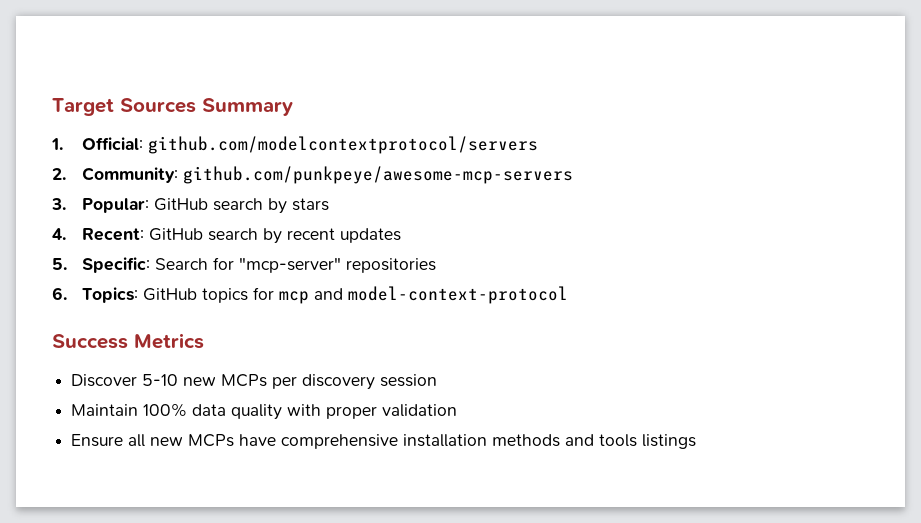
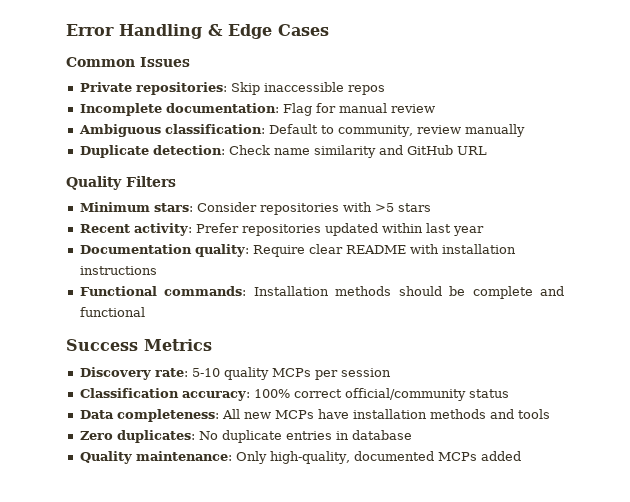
[52,98,293,116] [51,136,539,154] [52,166,574,184] [51,198,330,214] [52,228,402,244] [52,257,437,273] [52,286,569,304] [52,333,204,349] [71,374,217,387] Target Sources Summary // 1. Official: github.com/modelcontextprotocol/servers // 2. Community: github.com/punkpeye/awesome-mcp-servers // 3. Popular: GitHub search by stars // 4. Recent: GitHub search by recent updates // 5. Specific: Search for "mcp-server" repositories // 6. Topics: GitHub topics for mcp and model-context-protocol // Success Metrics // Discover 5-10 new -> [66,24,329,39] [66,57,190,67] [79,82,385,95] [79,103,435,116] [78,124,525,137] [79,145,487,158] [66,176,176,190] [79,202,431,215] [79,223,484,236] [79,244,516,257] [79,266,157,275] [79,286,564,299] [79,307,145,317] [66,339,212,351] [79,367,269,380] Error Handling & Edge Cases // Common Issues // Private repositories: Skip inaccessible repos // Incomplete documentation: Flag for manual review // Ambiguous classification: Default to community, review manually // Duplicate detection: Check name similarity and GitHub URL // Quality Filters // Minimum stars: Consider repositories with >5 stars // Recent activity: Prefer repositories updated within last year // Documentation quality: Require clear README with installation instructions // Functional commands: Installation methods should be complete and functional // Success Metrics // Discovery rate: 5-10 quality
[302,374,376,390] discovery -> (338, 375) none
[71,403,458,420] [71,434,146,447] Maintain 100% data quality with proper validation // Ensure all -> [79,388,509,401] [79,409,240,422] Classification accuracy: 100% correct official/community status // Data completeness: All
[281,434,399,449] comprehensive -> (349, 414) none
[642,434,697,449] listings -> [79,430,412,443] [79,451,521,464] // Zero duplicates: No duplicate entries in database // Quality maintenance: Only high-quality, documented MCPs added

